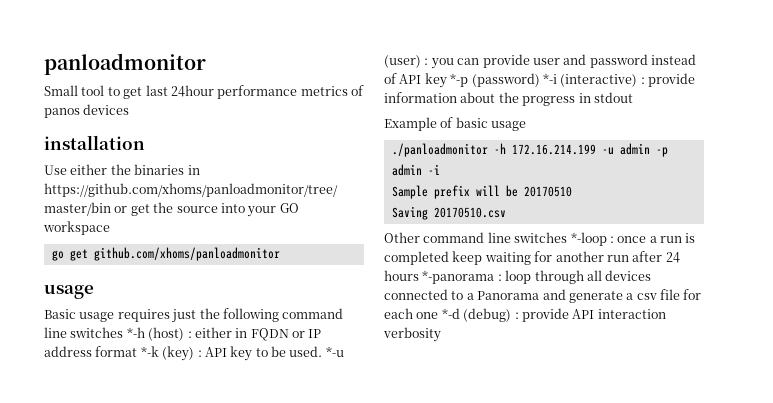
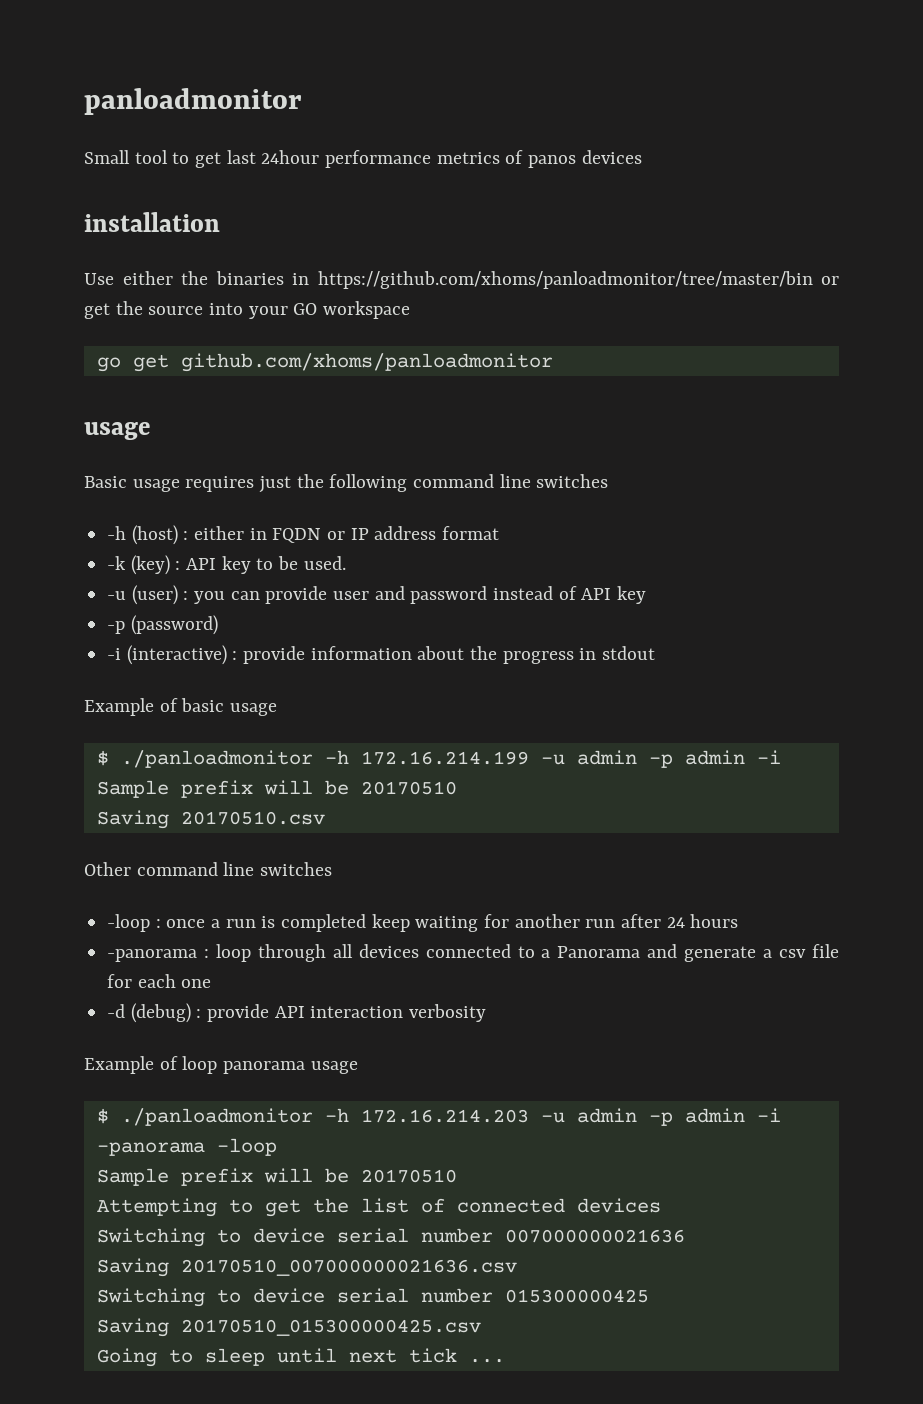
[126,327,145,338] *-h -> [107,526,127,540] // -h
[140,346,159,357] *-k -> [107,556,127,570] // -k
[325,346,344,357] *-u -> [107,591,127,600] // -u
[450,73,469,87] *-p -> [107,621,126,634] // -p
[542,73,557,84] *-i -> [107,648,122,660] // -i
(527, 126) none -> [96,750,109,766] $
[570,232,607,246] *-loop -> [107,914,151,932] // -loop
[422,270,495,284] *-panorama -> [107,949,198,962] // -panorama
[441,308,460,319] *-d -> [107,1004,126,1018] // -d
(441, 334) none -> [84,1056,358,1074] [96,1108,781,1126] [96,1138,277,1156] [96,1168,457,1186] [96,1198,661,1217] [96,1228,685,1247] [96,1258,517,1277] [96,1288,649,1307] [96,1318,481,1337] [96,1348,505,1367] // Example of loop panorama usage // $ ./panloadmonitor -h 172.16.214.203 -u admin -p admin -i -panorama -loop // Sample prefix will be 20170510 // Attempting to get the list of connected devices // Switching to device serial number 007000000021636 // Saving 20170510_007000000021636.csv // Switching to device serial number 015300000425 // Saving 20170510_015300000425.csv // Going to sleep until next tick ...

